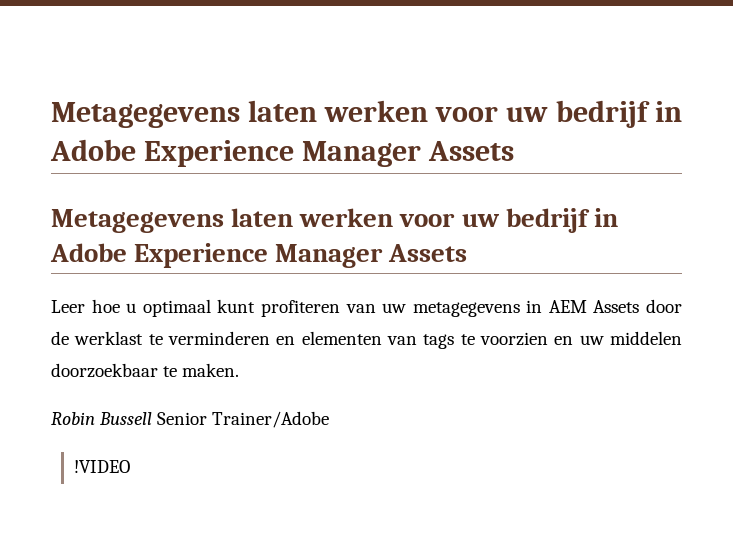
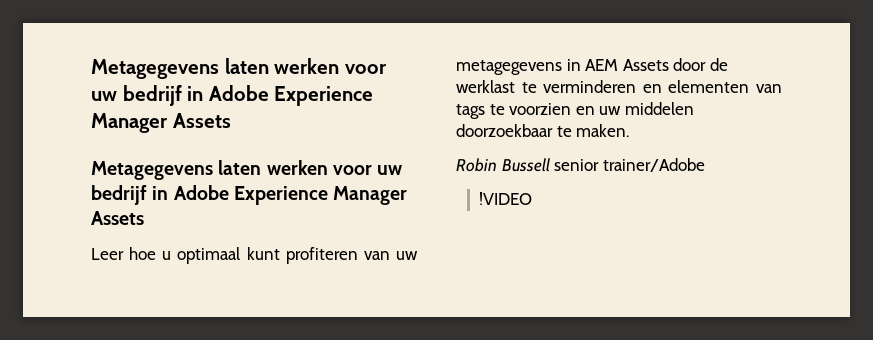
[157,411,330,428] Senior Trainer/Adobe -> [554,158,705,172] senior trainer/Adobe

